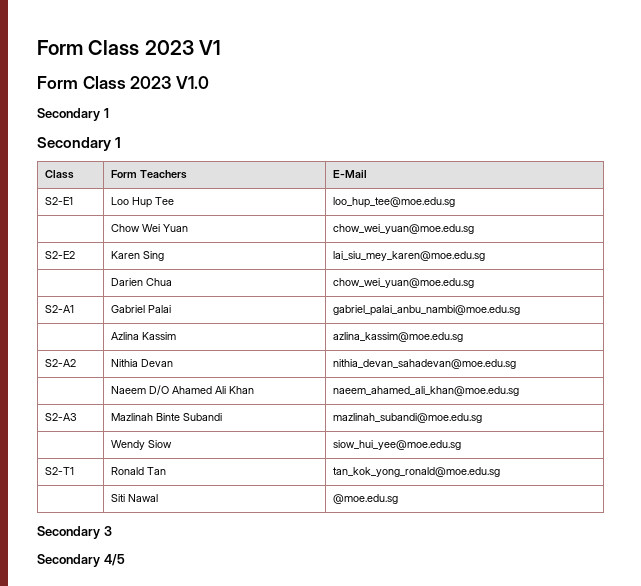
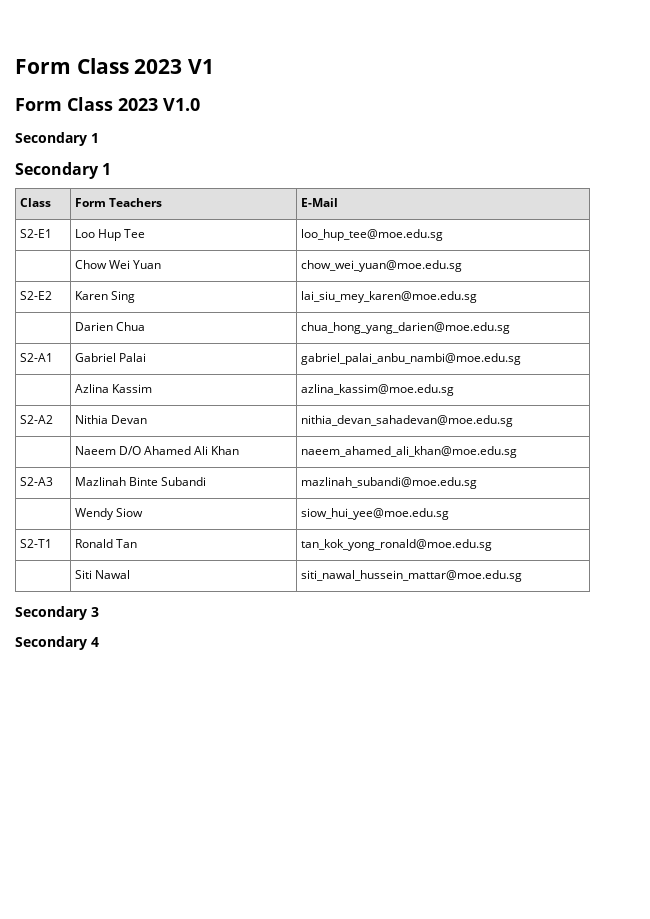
[333,278,475,288] chow_wei_yuan@moe.edu.sg -> [300,322,510,334] chua_hong_yang_darien@moe.edu.sg
[333,494,399,504] @moe.edu.sg -> [300,570,522,582] siti_nawal_hussein_mattar@moe.edu.sg
[103,554,125,566] 4/5 -> [91,637,99,647] 4

